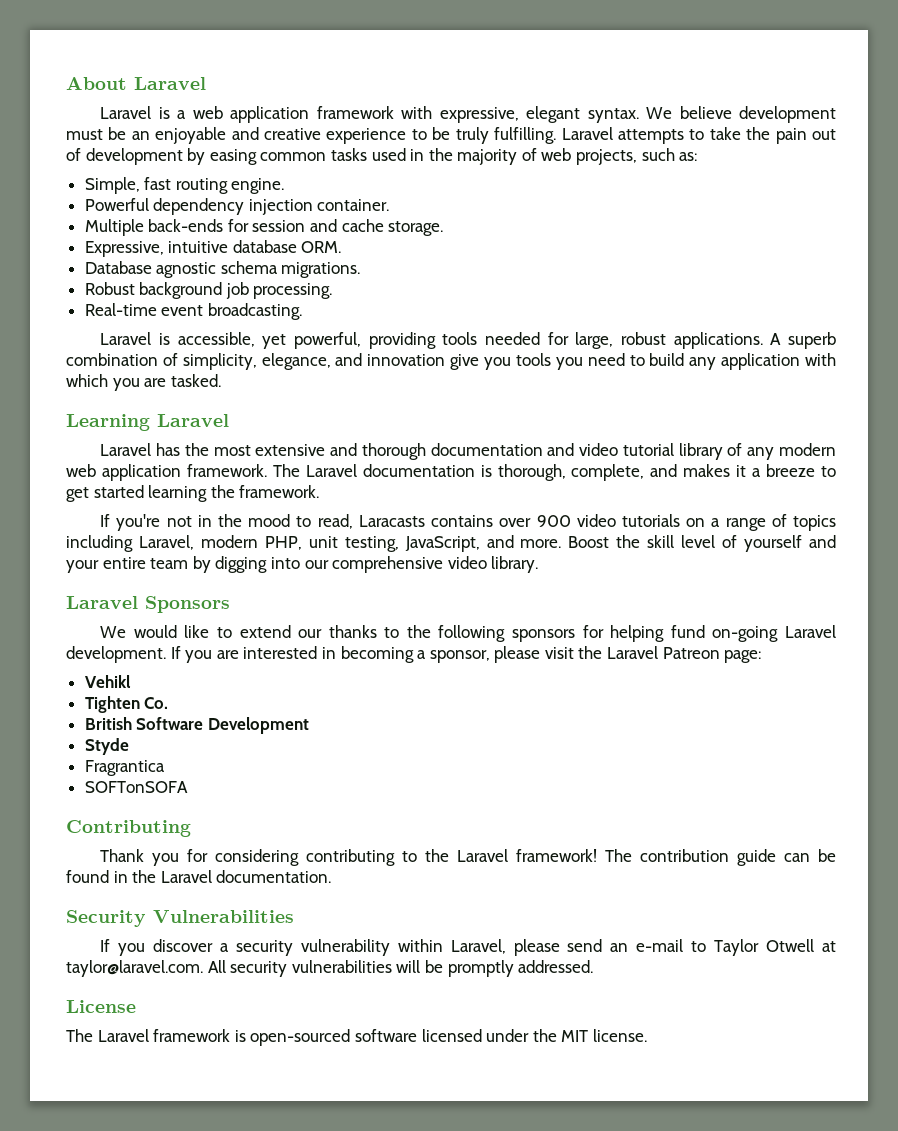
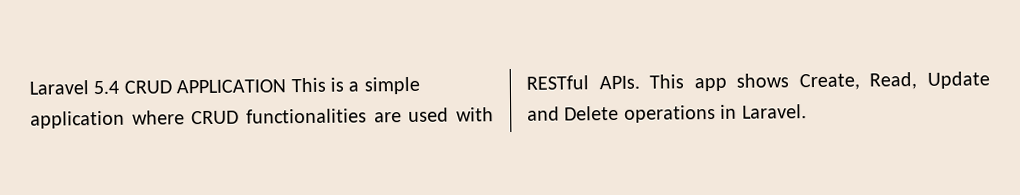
[66,77,206,90] [100,106,836,123] [66,127,836,144] [66,148,698,165] [84,177,285,194] [84,198,390,215] [84,219,444,236] [84,240,342,257] [84,261,361,278] [84,282,333,299] [84,303,302,320] [100,332,836,349] [66,353,837,370] [66,374,221,391] [66,414,229,431] [100,443,836,460] [66,464,837,481] [66,485,320,502] [100,514,837,531] [66,535,837,552] [66,556,539,573] [66,596,230,613] [100,625,836,642] [66,646,762,663] [84,675,131,688] [84,696,169,713] [84,717,309,734] [84,738,129,755] [84,760,165,776] [84,781,188,793] [66,820,191,837] [100,849,836,866] [66,870,332,883] [66,910,294,927] [100,939,837,956] [66,960,594,977] [66,1000,136,1013] [66,1029,647,1046] About Laravel // Laravel is a web application framework with expressive, elegant syntax. We believe development must be an enjoyable and creative experience to be truly fulfilling. Laravel attempts to take the pain out of development by easing common tasks used in the majority of web projects, such as: // Simple, fast routing engine. // Powerful dependency injection container. // Multiple back-ends for session and cache storage. // Expressive, intuitive database ORM. // Database agnostic schema migrations. // Robust background job processing. // Real-time event broadcasting. // Laravel is accessible, yet powerful, providing tools needed for large, robust applications. A superb combination of simplicity, elegance, and innovation give you tools you need to build any application with which you are tasked. // Learning Laravel // Laravel has the most extensive and thorough documentation and video tutorial library of any modern web application framework. The Laravel documentation is thorough, complete, and makes it a breeze to get started learning the framework. // If you're not in the mood to read, Laracasts contains over 900 video tutorials on a range of topics including Laravel, modern PHP, unit testing, JavaScript, and more. Boost the skill level of yourself and your entire team by digging into our comprehensive video library. // Laravel Sponsors // We would like to extend our thanks to the following sponsors for helping fund on-going Laravel development. If you are interested in becoming a sponsor, please visit the Laravel Patreon page: // Vehikl // Tighten Co. // British Software Development // Styde // Fragrantica // SOFTonSOFA // Contributing // Thank you for considering contributing to the Laravel framework! The contribution guide can be found in the Laravel documentation. // Security Vulnerabilities // If you discover a security vulnerability within Laravel, please send an e-mail to Taylor Otwell at taylor@laravel.com. All security vulnerabilities will be promptly addressed. // License // The Laravel framework is open-sourced software licensed under the MIT license. -> [29,76,420,95] [30,107,495,129] [526,71,990,92] [527,104,807,123] Laravel 5.4 CRUD APPLICATION This is a simple application where CRUD functionalities are used with RESTful APIs. This app shows Create, Read, Update and Delete operations in Laravel.

